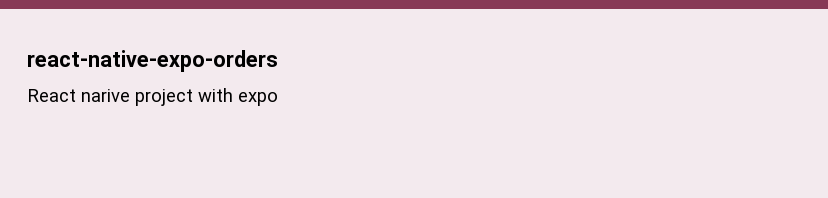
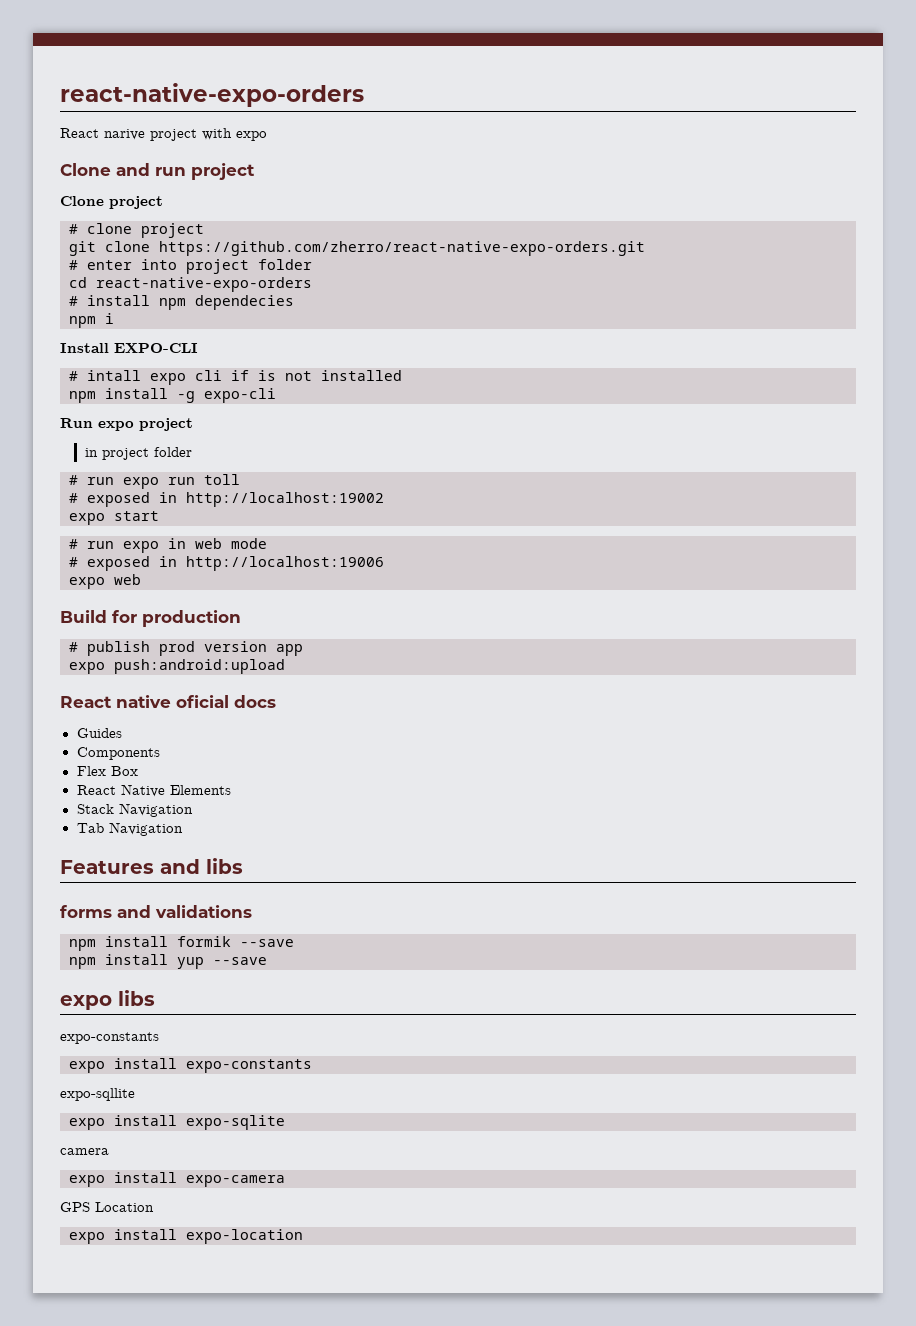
(278, 99) none -> [60,163,255,180] [60,196,163,209] [69,223,204,238] [69,241,645,256] [69,259,312,274] [69,277,312,292] [69,295,294,310] [69,313,114,328] [60,343,198,353] [69,370,402,385] [69,388,276,403] [60,418,193,431] [84,447,192,460] [69,474,240,489] [69,492,384,507] [69,511,159,525] [69,538,267,553] [69,556,384,571] [69,574,141,589] [60,610,241,627] [69,641,303,656] [69,659,285,674] [60,695,276,708] [76,728,122,738] [76,747,160,760] [76,766,138,776] [76,784,231,797] [76,803,193,817] [76,822,183,836] [60,858,243,874] [60,905,252,918] [69,936,294,951] [69,954,267,969] [60,990,155,1010] [60,1032,159,1044] [69,1058,312,1073] [60,1088,135,1101] [69,1115,285,1130] [60,1148,109,1155] [69,1172,285,1187] [60,1202,154,1212] [69,1229,303,1244] // Clone and run project // Clone project // # clone project // git clone https://github.com/zherro/react-native-expo-orders.git // # enter into project folder // cd react-native-expo-orders // # install npm dependecies // npm i // Install EXPO-CLI // # intall expo cli if is not installed // npm install -g expo-cli // Run expo project // in project folder // # run expo run toll // # exposed in http://localhost:19002 // expo start // # run expo in web mode // # exposed in http://localhost:19006 // expo web // Build for production // # publish prod version app // expo push:android:upload // React native oficial docs // Guides // Components // Flex Box // React Native Elements // Stack Navigation // Tab Navigation // Features and libs // forms and validations // npm install formik --save // npm install yup --save // expo libs // expo-constants // expo install expo-constants // expo-sqllite // expo install expo-sqlite // camera // expo install expo-camera // GPS Location // expo install expo-location

